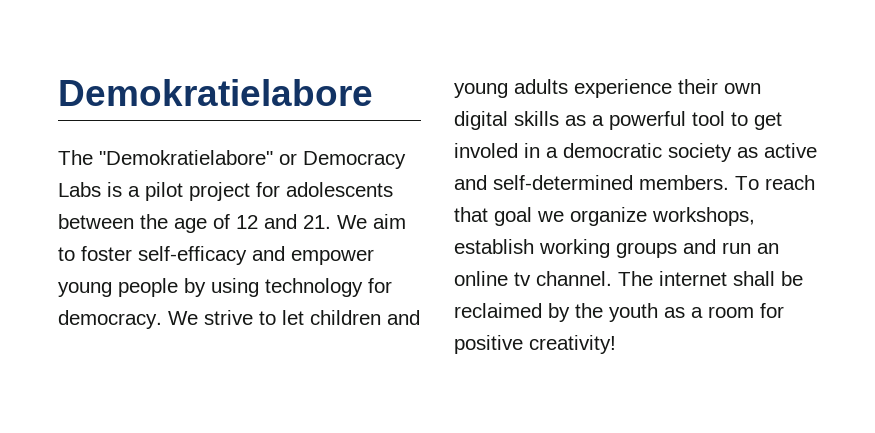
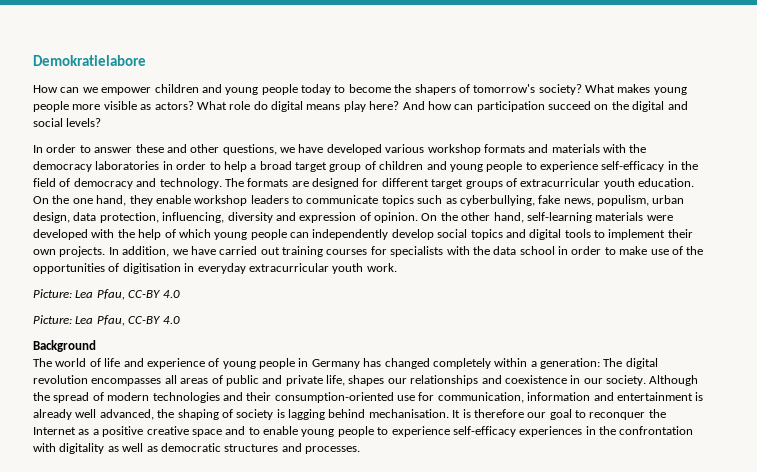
[58,150,406,169] [58,182,393,201] [58,214,406,233] [58,246,374,265] [58,278,392,297] [58,310,420,329] [454,79,761,98] [454,111,782,130] [454,143,817,162] [454,175,815,190] [454,207,755,226] [454,239,779,258] [454,271,803,286] [454,303,784,322] [454,335,616,354] The "Demokratielabore" or Democracy Labs is a pilot project for adolescents between the age of 12 and 21. We aim to foster self-efficacy and empower young people by using technology for democracy. We strive to let children and young adults experience their own digital skills as a powerful tool to get involed in a democratic society as active and self-determined members. To reach that goal we organize workshops, establish working groups and run an online tv channel. The internet shall be reclaimed by the youth as a room for positive creativity! -> [33,84,687,95] [33,101,688,112] [33,118,102,127] [33,144,647,155] [33,161,699,172] [33,178,694,189] [33,195,685,206] [33,212,673,223] [33,229,693,240] [33,246,704,257] [33,263,397,274] [33,289,180,300] [33,315,180,326] [33,340,96,352] [33,358,658,369] [33,375,699,386] [33,392,704,403] [33,409,666,420] [33,426,694,437] [33,443,360,454] How can we empower children and young people today to become the shapers of tomorrow's society? What makes young people more visible as actors? What role do digital means play here? And how can participation succeed on the digital and social levels? // In order to answer these and other questions, we have developed various workshop formats and materials with the democracy laboratories in order to help a broad target group of children and young people to experience self-efficacy in the field of democracy and technology. The formats are designed for different target groups of extracurricular youth education. On the one hand, they enable workshop leaders to communicate topics such as cyberbullying, fake news, populism, urban design, data protection, influencing, diversity and expression of opinion. On the other hand, self-learning materials were developed with the help of which young people can independently develop social topics and digital tools to implement their own projects. In addition, we have carried out training courses for specialists with the data school in order to make use of the opportunities of digitisation in everyday extracurricular youth work. // Picture: Lea Pfau, CC-BY 4.0 // Picture: Lea Pfau, CC-BY 4.0 // Background // The world of life and experience of young people in Germany has changed completely within a generation: The digital revolution encompasses all areas of public and private life, shapes our relationships and coexistence in our society. Although the spread of modern technologies and their consumption-oriented use for communication, information and entertainment is already well advanced, the shaping of society is lagging behind mechanisation. It is therefore our goal to reconquer the Internet as a positive creative space and to enable young people to experience self-efficacy experiences in the confrontation with digitality as well as democratic structures and processes.

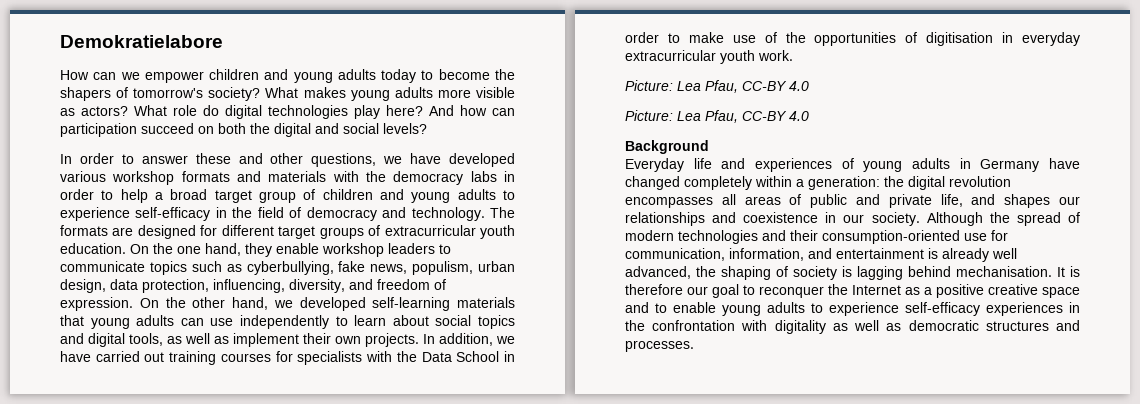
[261,84,298,95] people -> [337,69,376,80] adults
[33,101,69,112] people -> [394,87,433,98] adults
[306,104,341,110] means -> [268,105,348,119] technologies
(609, 107) none -> [218,123,246,134] both
[95,161,160,170] laboratories -> [470,171,497,182] labs
[486,161,523,172] people -> [457,189,496,200] adults
[227,212,673,223] [33,229,605,240] diversity and expression of opinion. On the other hand, self-learning materials were developed with the help of which young people can independently develop social topics and digital tools to -> [289,279,446,293] [60,297,515,311] [60,315,516,329] [60,333,229,347] diversity, and freedom of expression. On the other hand, we developed self-learning materials that young adults can use independently to learn about social topics and digital tools, as well as
[493,246,555,255] data school -> [421,351,500,362] Data School
[33,358,101,367] The world of -> [625,158,684,172] Everyday
[146,358,205,369] experience -> [755,158,832,172] experiences
[259,358,295,369] people -> [912,158,950,169] adults
[363,358,382,367] has -> [1049,158,1080,169] have
[603,358,623,367] The -> [884,176,904,187] the
(345, 380) none -> [971,194,996,205] and
[527,392,591,401] information -> [729,248,804,261] information,
[337,426,374,437] people -> [767,302,805,313] adults

